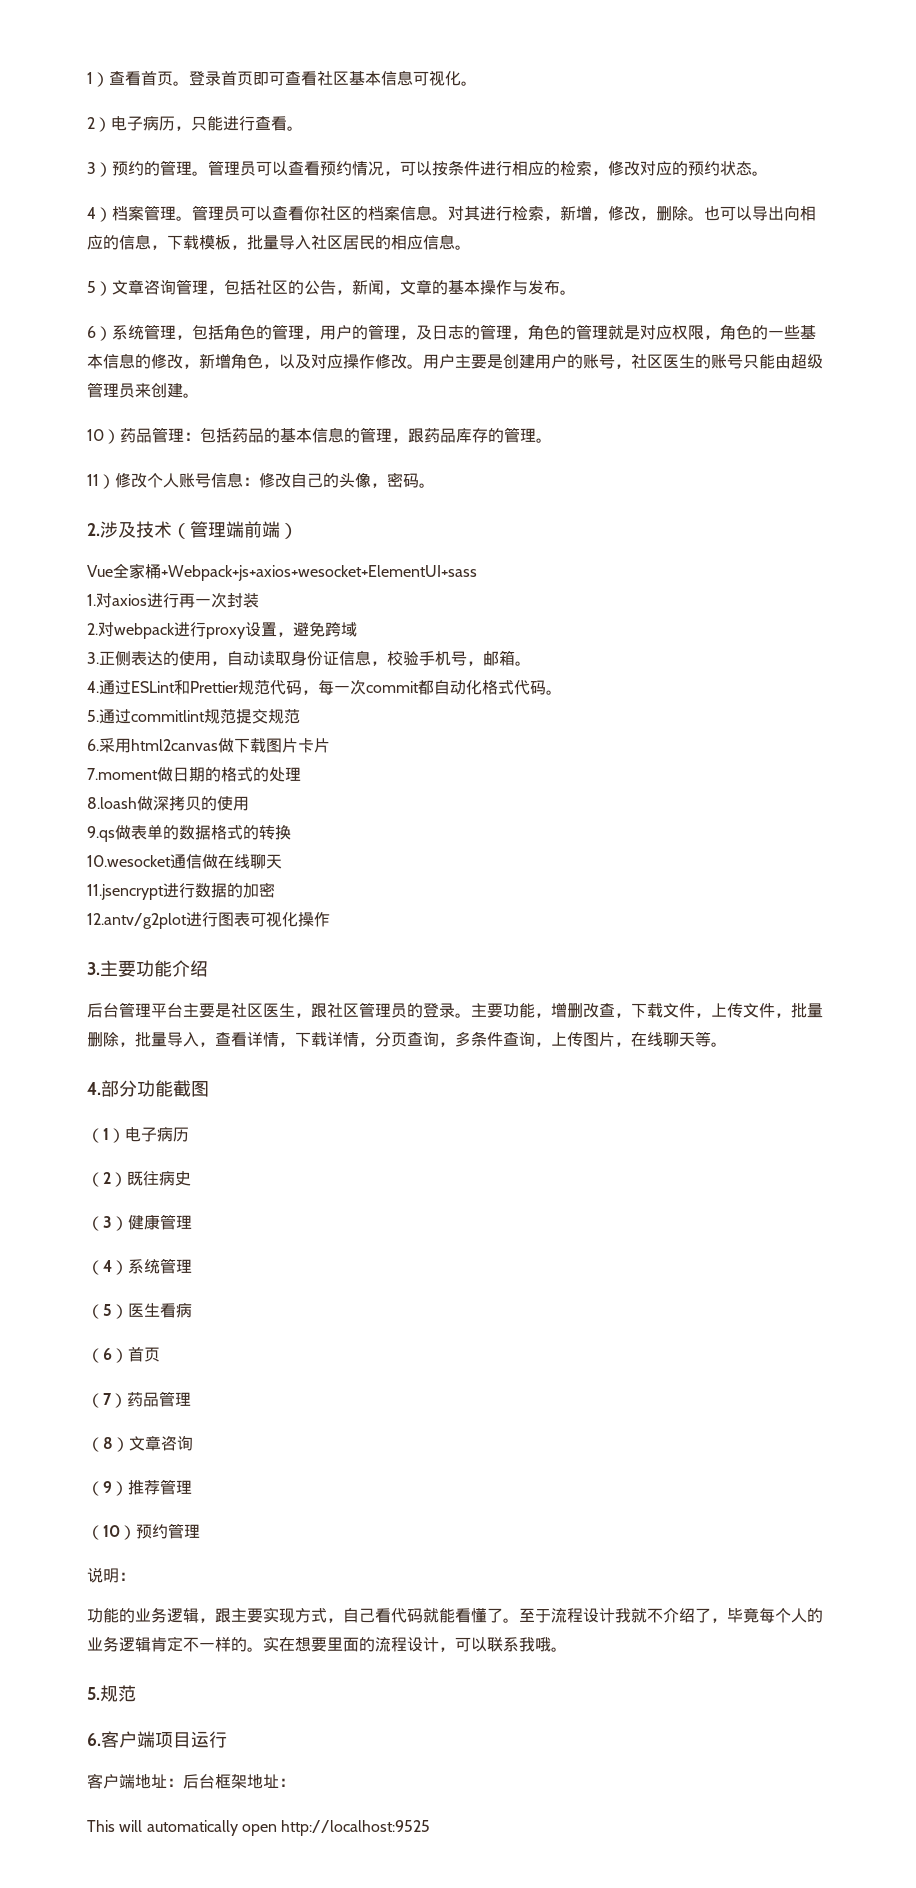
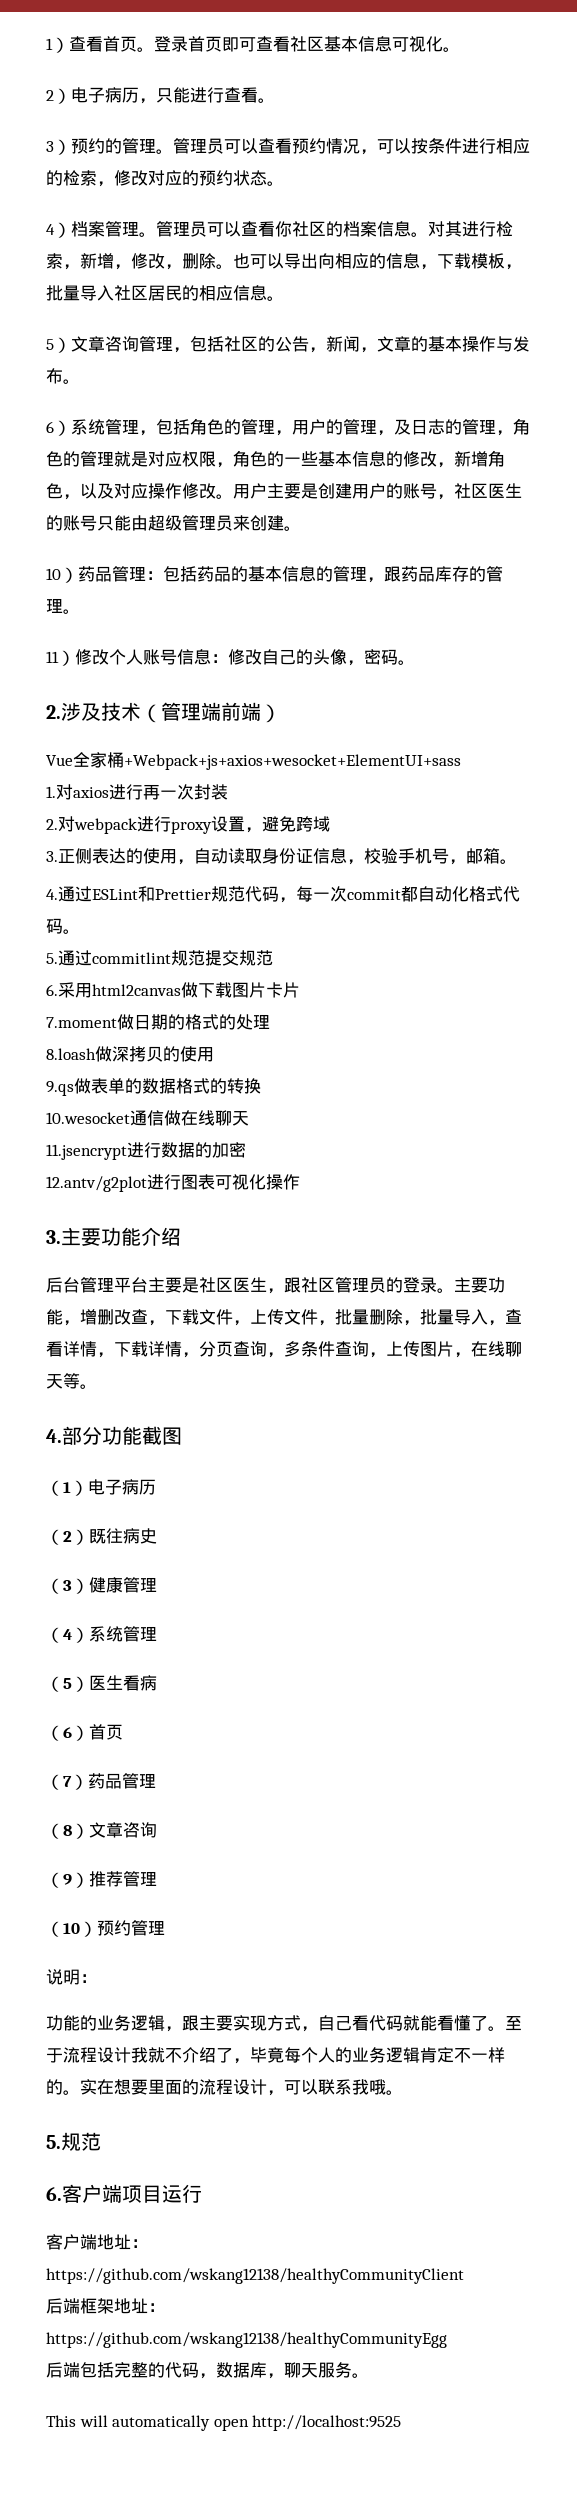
[183,1774,215,1789] 后台 -> [46,2268,464,2284] [46,2298,80,2314] https://github.com/wskang12138/healthyCommunityClient // 后端
(295, 1782) none -> [46,2332,447,2348] [46,2362,369,2379] https://github.com/wskang12138/healthyCommunityEgg // 后端包括完整的代码，数据库，聊天服务。

